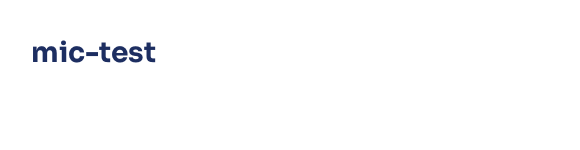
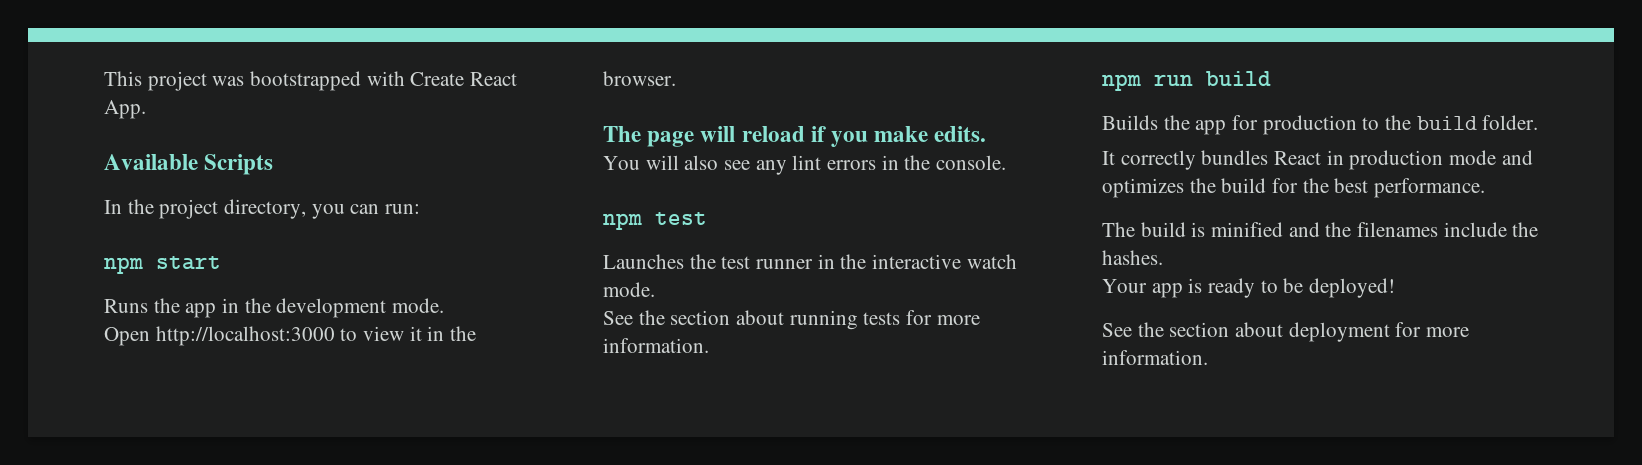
[31,40,156,63] mic-test -> [104,71,518,91] [104,100,146,119] [104,154,274,175] [104,199,421,219] [104,256,221,274] [104,298,445,318] [104,326,477,346] [603,71,676,86] [603,126,987,147] [603,155,1007,175] [603,212,707,230] [603,254,1017,269] [603,282,655,297] [603,310,980,330] [603,338,709,353] [1102,71,1271,91] [1102,115,1539,135] [1102,150,1533,170] [1102,178,1486,198] [1102,222,1539,237] [1102,250,1163,265] [1102,278,1396,298] [1102,322,1470,342] [1102,350,1208,365] This project was bootstrapped with Create React App. // Available Scripts // In the project directory, you can run: // npm start // Runs the app in the development mode. // Open http://localhost:3000 to view it in the browser. // The page will reload if you make edits. // You will also see any lint errors in the console. // npm test // Launches the test runner in the interactive watch mode. // See the section about running tests for more information. // npm run build // Builds the app for production to the build folder. // It correctly bundles React in production mode and optimizes the build for the best performance. // The build is minified and the filenames include the hashes. // Your app is ready to be deployed! // See the section about deployment for more information.

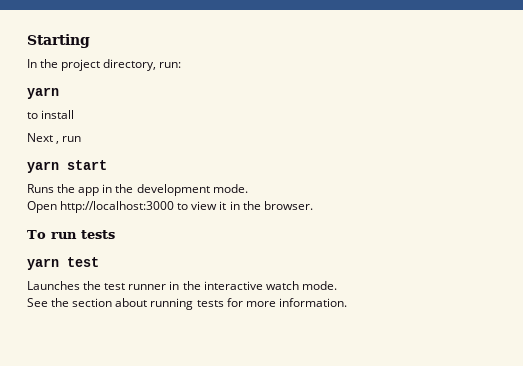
[104,71,518,91] [104,100,146,119] [104,154,274,175] This project was bootstrapped with Create React App. // Available Scripts -> [27,34,90,48] Starting
[311,204,380,219] you can -> (157, 65) none
[104,257,143,274] npm -> [27,87,59,99] [27,110,75,119] [27,133,82,144] [27,161,59,173] yarn // to install // Next , run // yarn
[603,126,987,147] [603,155,1007,175] [603,213,642,230] The page will reload if you make edits. // You will also see any lint errors in the console. // npm -> [27,230,115,239] [27,258,59,270] To run tests // yarn
[1102,71,1271,91] [1102,115,1539,135] [1102,150,1533,170] [1102,178,1486,198] [1102,222,1539,237] [1102,250,1163,265] [1102,278,1396,298] [1102,322,1470,342] [1102,350,1208,365] // npm run build // Builds the app for production to the build folder. // It correctly bundles React in production mode and optimizes the build for the best performance. // The build is minified and the filenames include the hashes. // Your app is ready to be deployed! // See the section about deployment for more information. -> (347, 302) none

